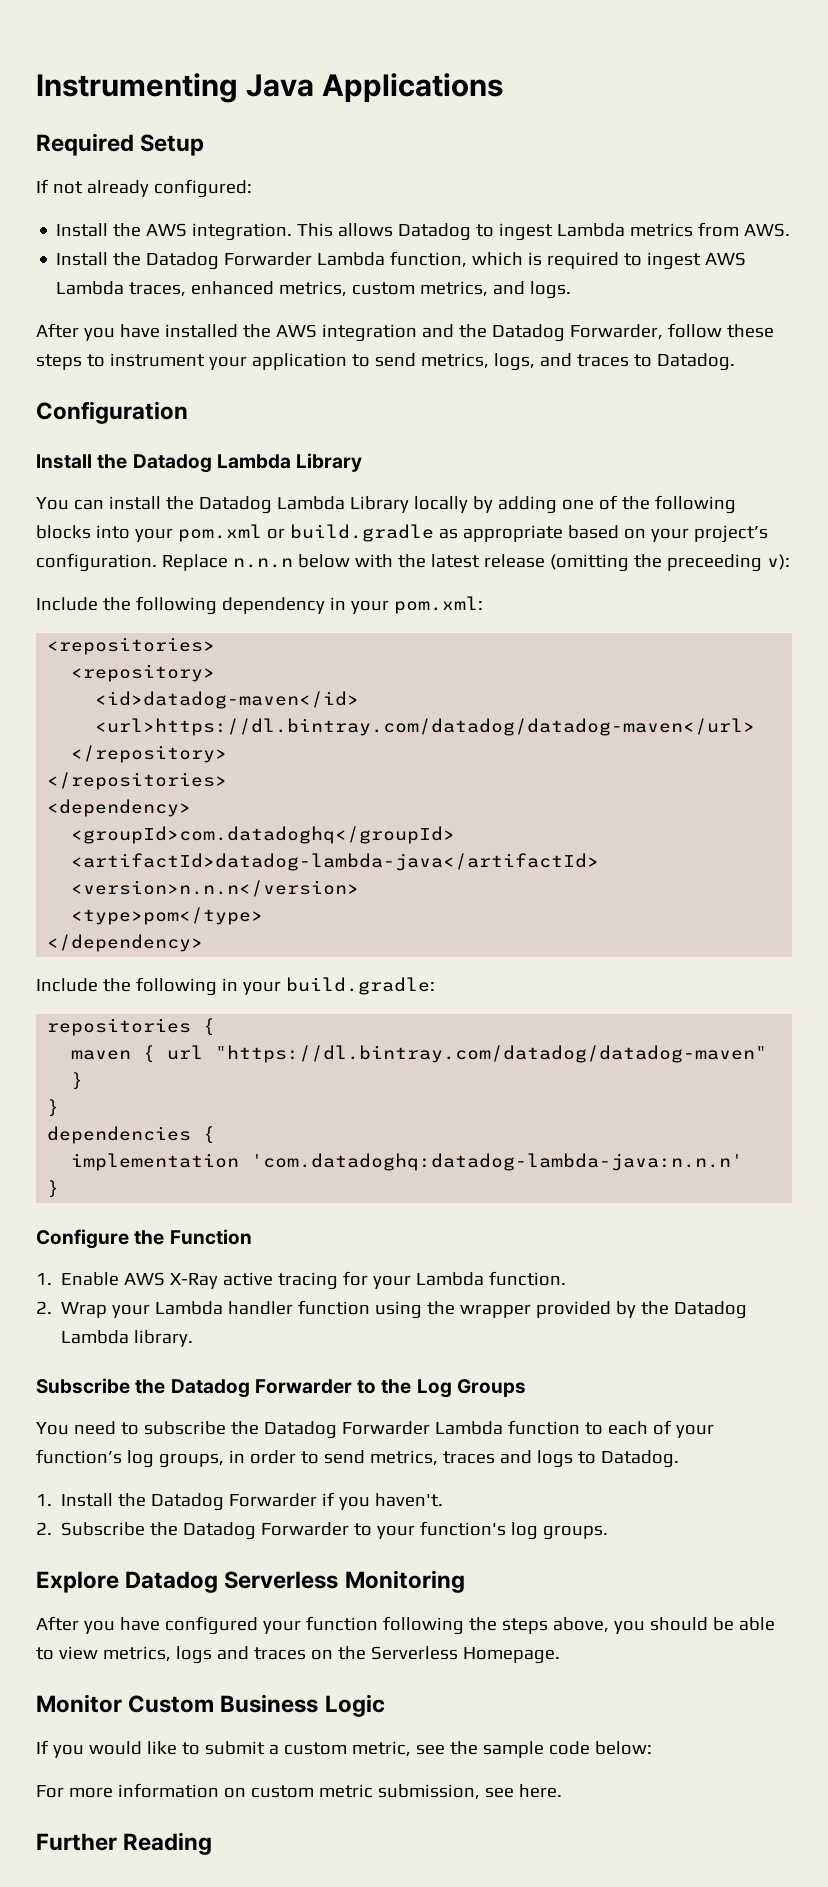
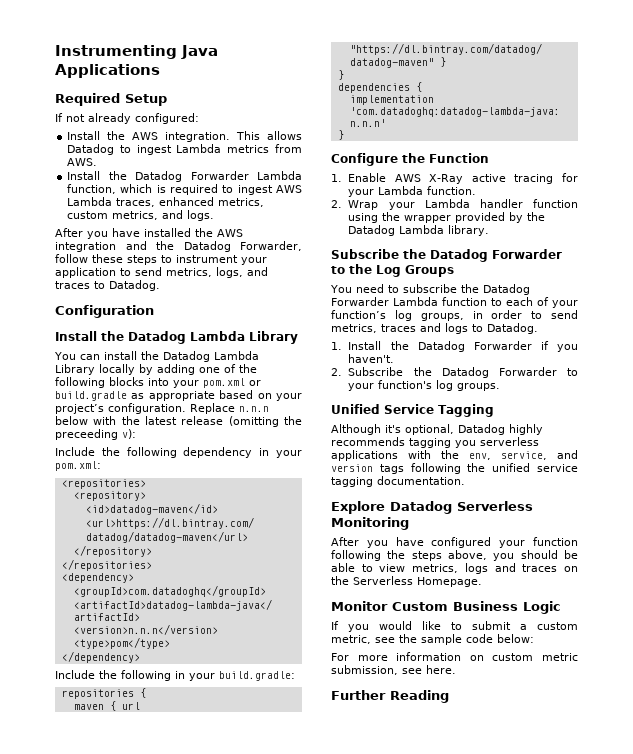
(609, 1532) none -> [331,404,494,417] [331,424,543,435] [331,437,539,448] [331,450,578,461] [331,463,578,474] [331,476,465,487] // Unified Service Tagging // Although it's optional, Datadog highly recommends tagging you serverless applications with the env, service, and version tags following the unified service tagging documentation.

